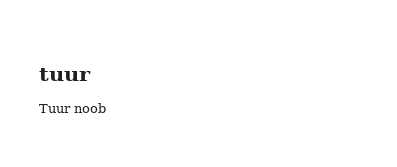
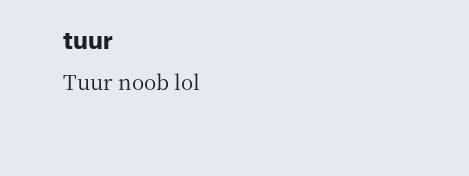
(106, 108) none -> [174,73,201,90] lol

